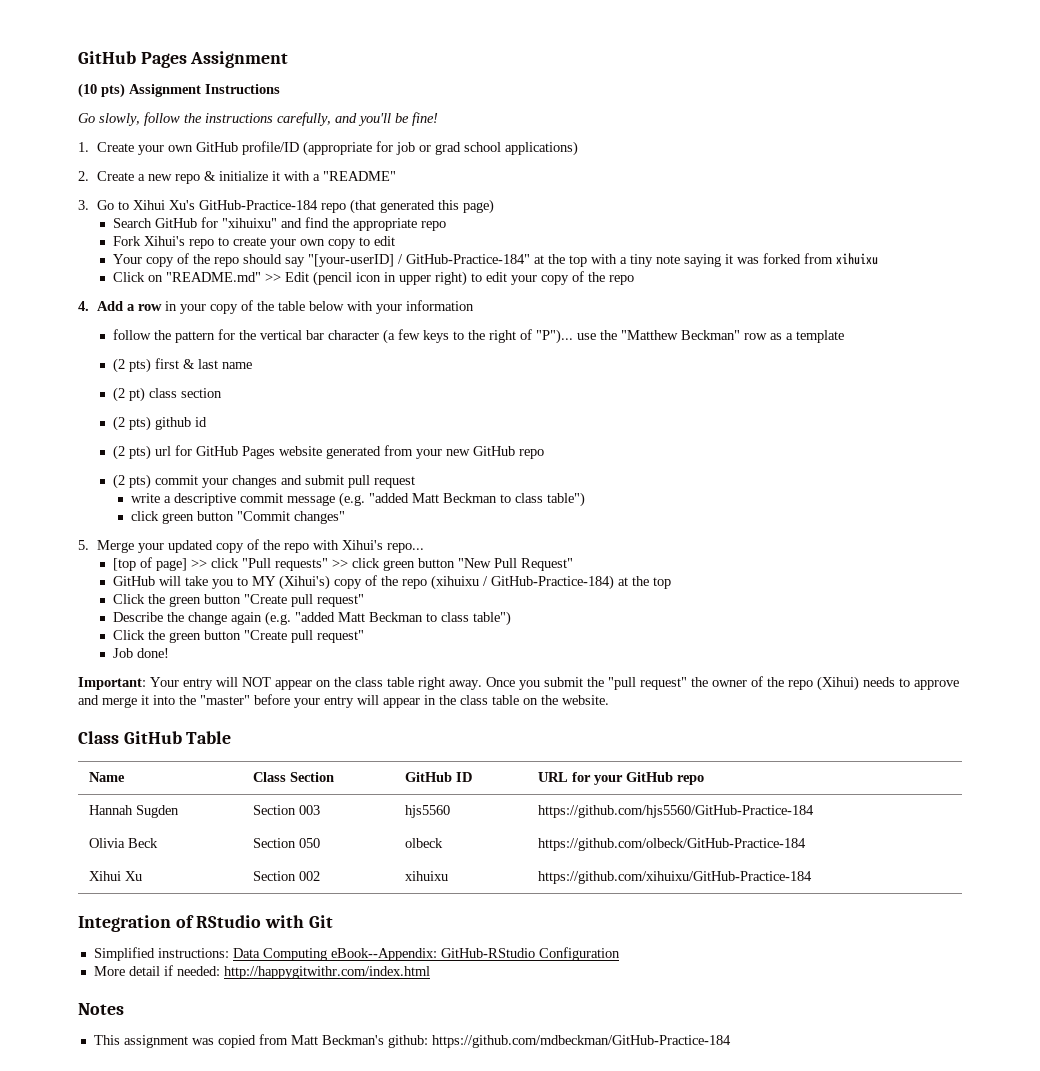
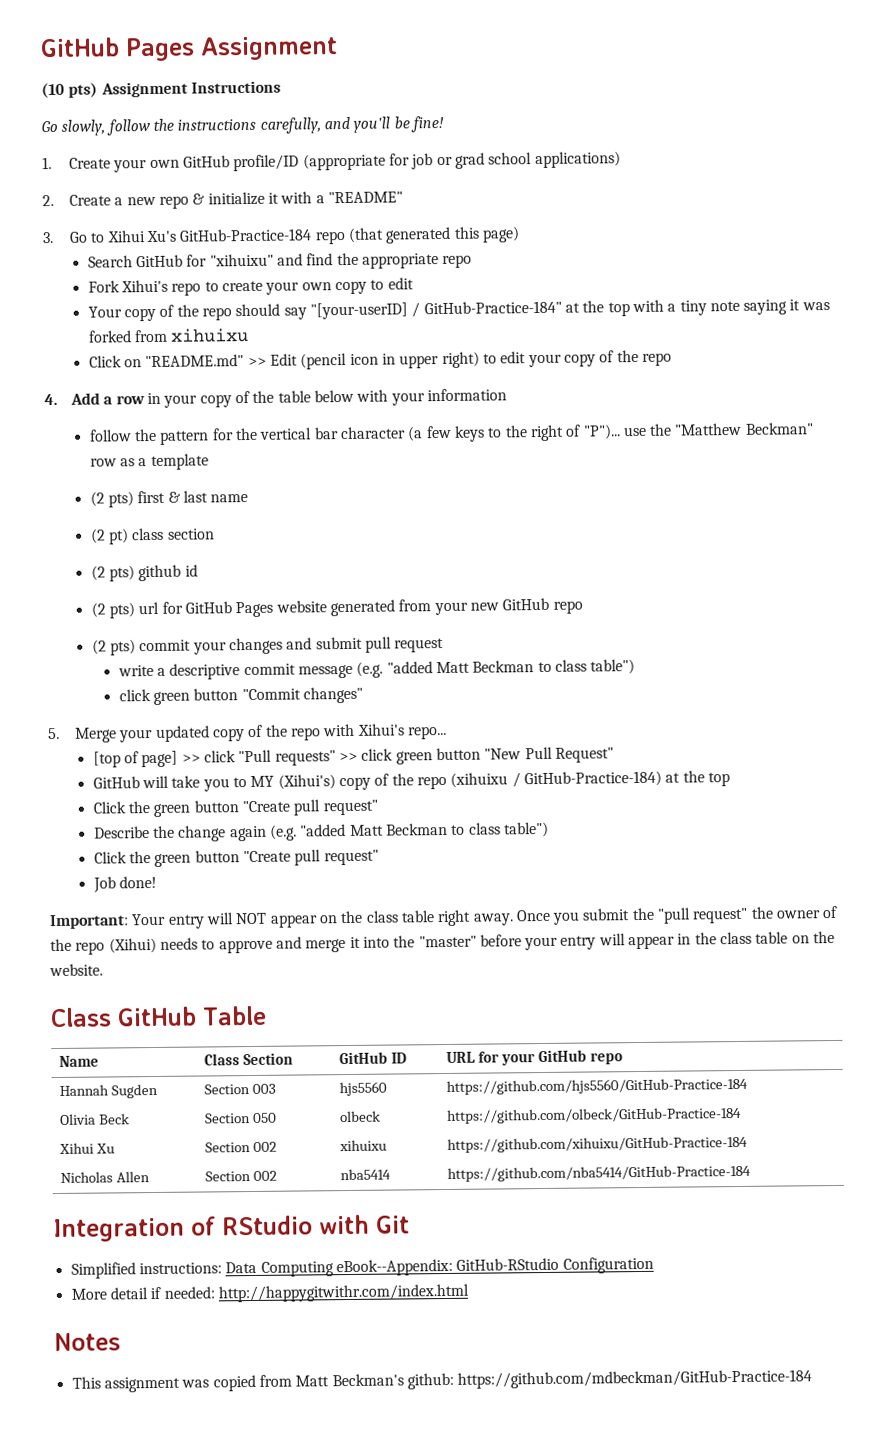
(812, 877) none -> [60,1171,151,1183] [205,1170,278,1182] [340,1168,392,1181] [447,1164,752,1182] // Nicholas Allen | Section 002 | nba5414 | https://github.com/nba5414/GitHub-Practice-184

